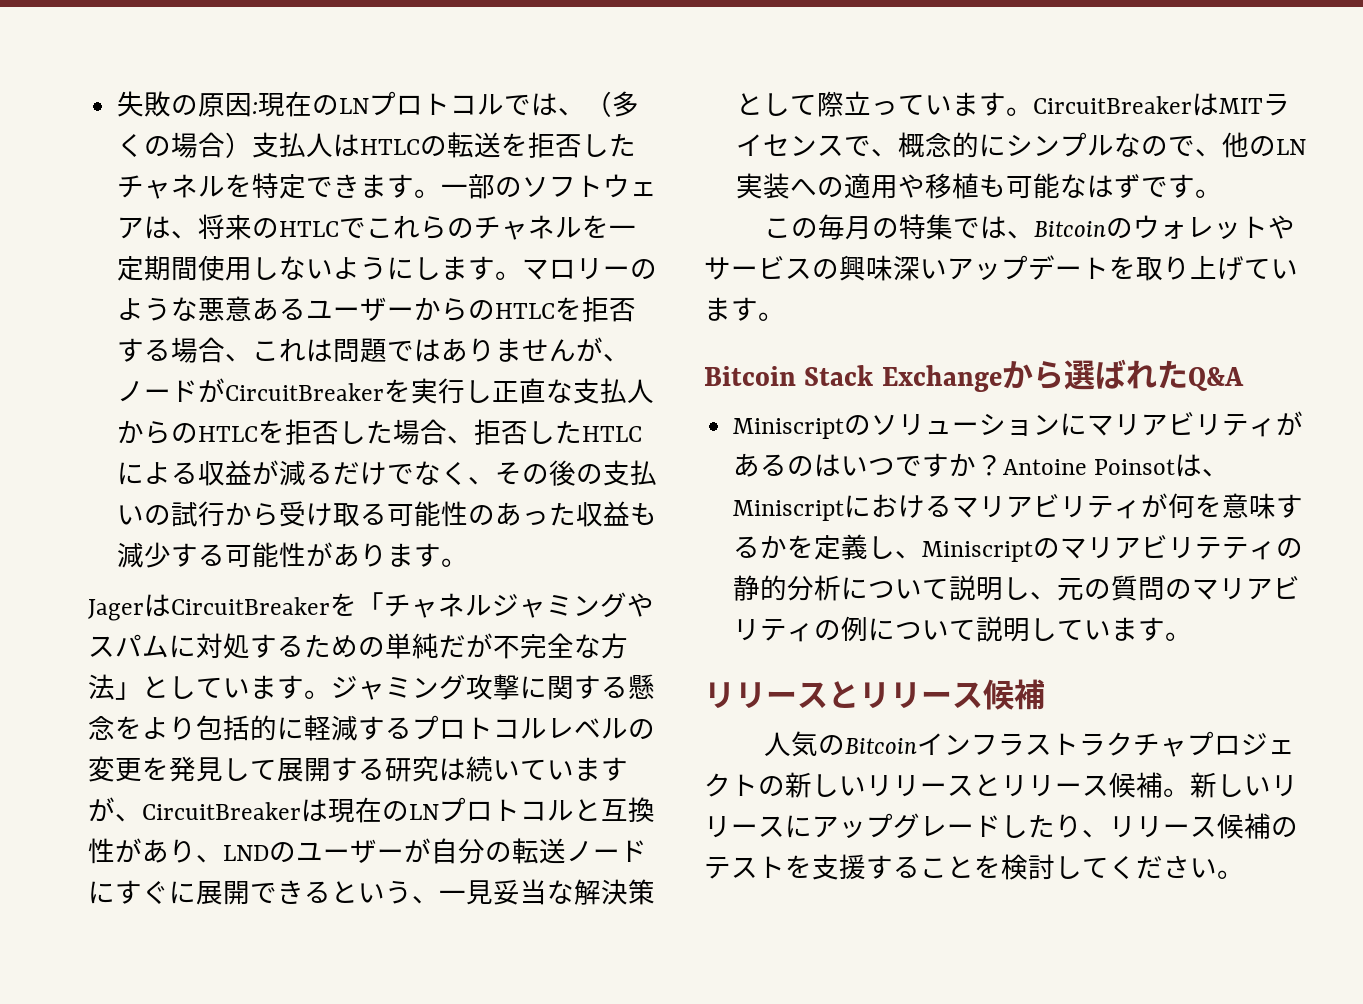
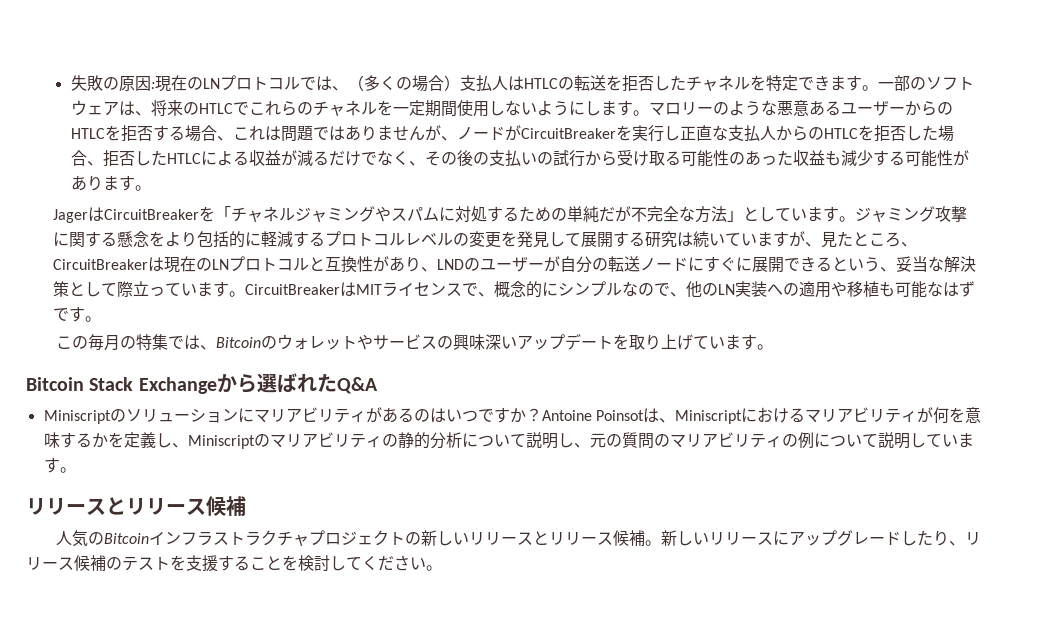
(142, 818) none -> [821,231,918,248] 見たところ、
[438,880,493,905] 一見 -> (897, 269) none
[1222,536,1250,559] テ -> (366, 440) none

